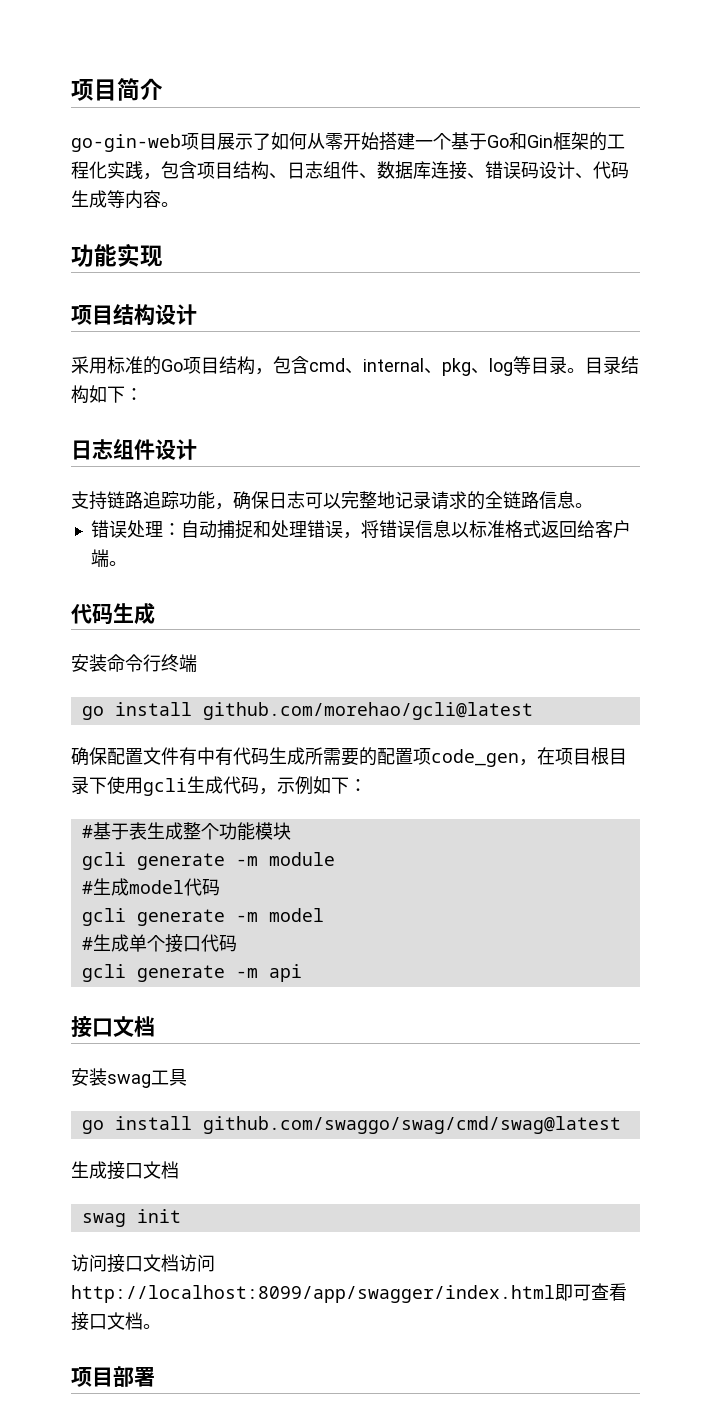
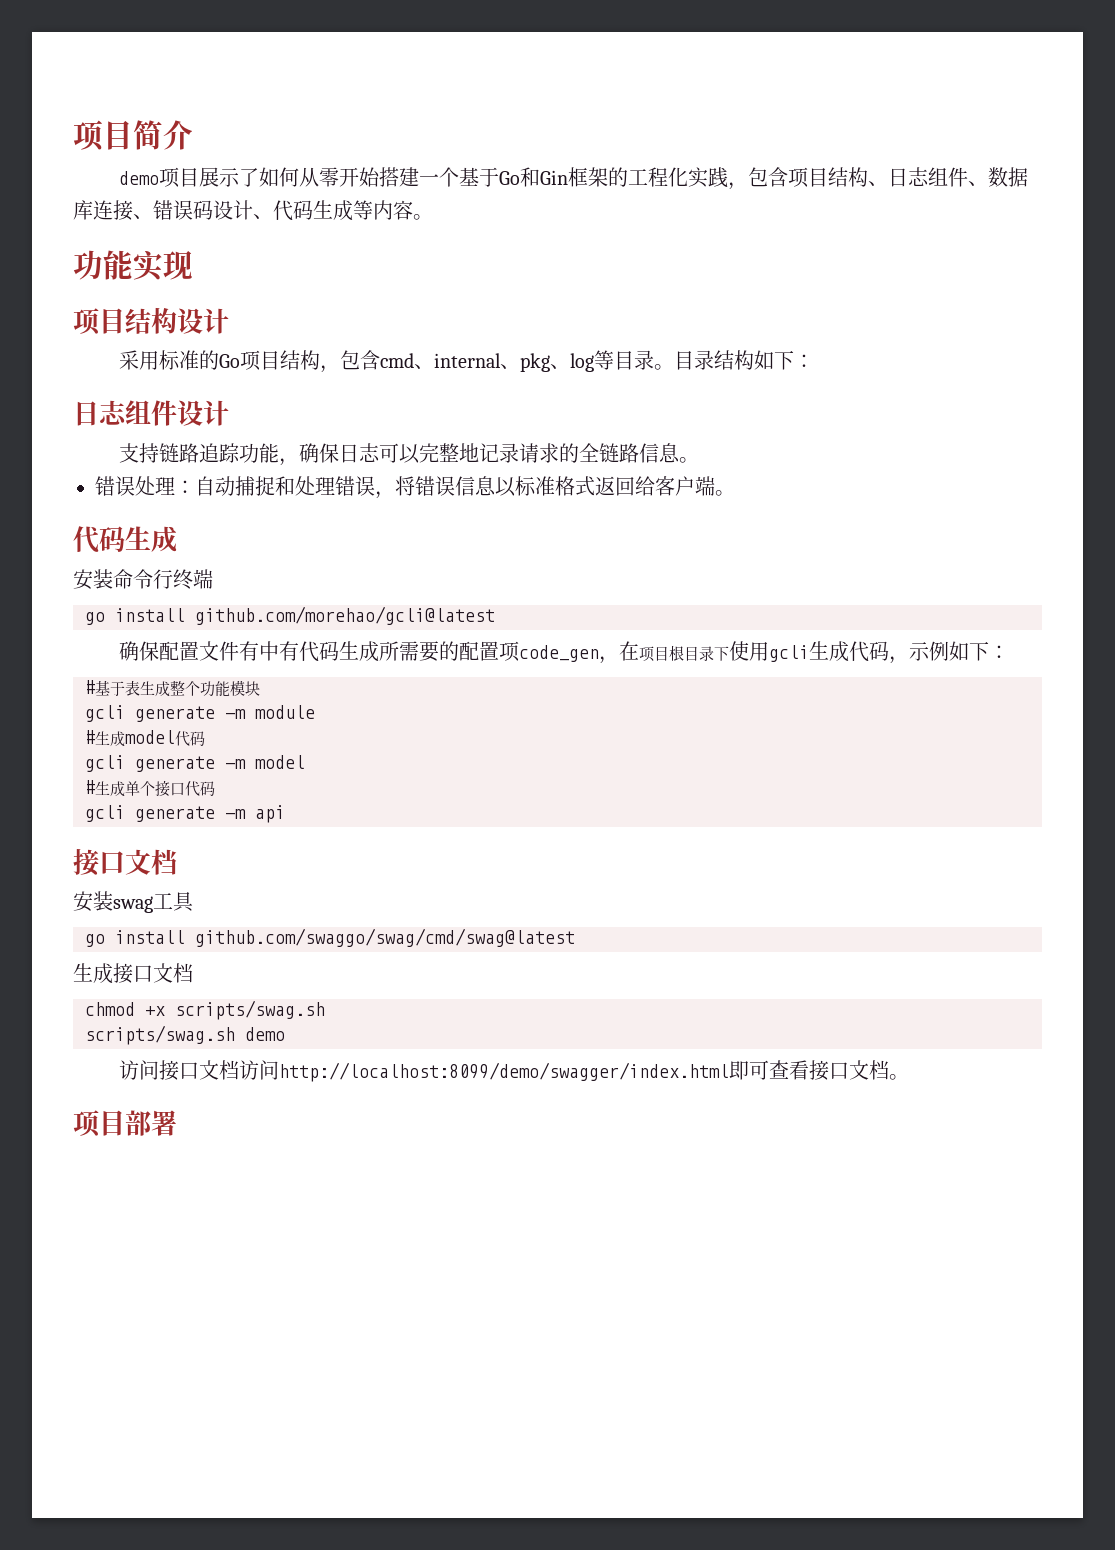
[71,134,181,152] go-gin-web -> [118,171,159,185] demo
[81,1209,181,1227] swag init -> [85,1000,325,1020] [85,1025,285,1045] chmod +x scripts/swag.sh // scripts/swag.sh demo
[71,1285,555,1303] http://localhost:8099/app/swagger/index.html -> [278,1062,729,1082] http://localhost:8099/demo/swagger/index.html

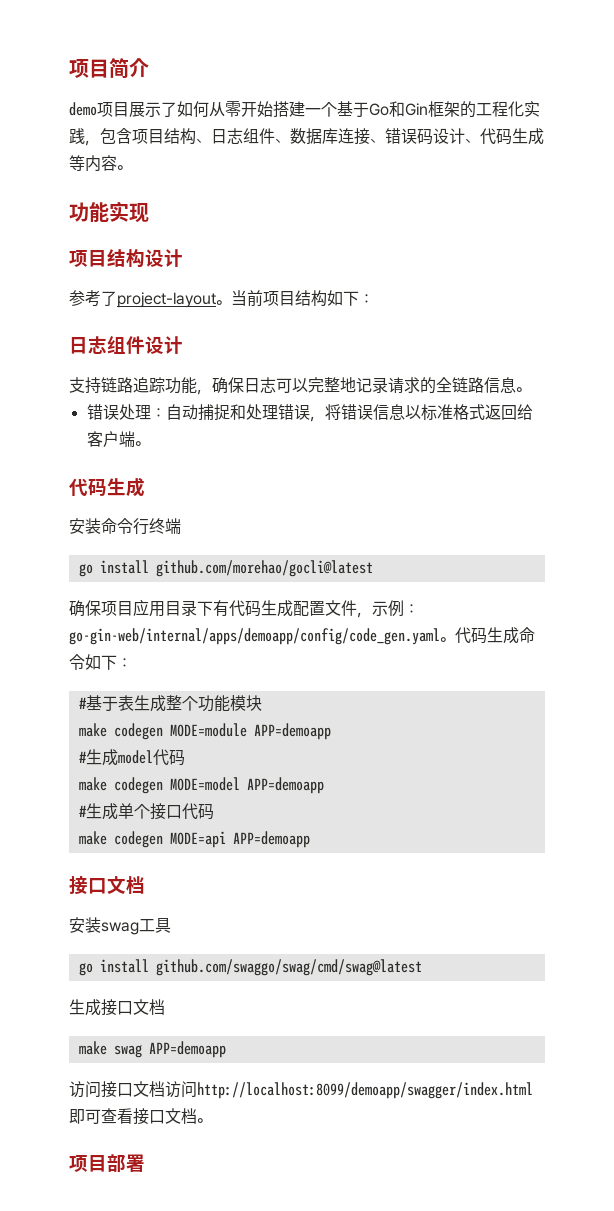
[118,350,714,373] 采用标准的Go项目结构，包含cmd、internal、pkg、log等目录。目录 -> [69,290,295,308] 参考了project-layout。当前项目
[195,606,495,625] [118,641,949,664] github.com/morehao/gcli@latest // 确保配置文件有中有代码生成所需要的配置项code_gen，在项目根目录下使用gcli生成代码，示例 -> [155,560,373,577] [69,599,419,618] [69,627,535,645] [69,654,85,670] github.com/morehao/gocli@latest // 确保项目应用目录下有代码生成配置文件，示例：go-gin-web/internal/apps/demoapp/config/code_gen.yaml。代码生成命令
[85,705,315,722] gcli generate -m module -> [78,723,331,740] make codegen MODE=module APP=demoapp
[85,755,305,772] gcli generate -m model -> [78,777,324,794] make codegen MODE=model APP=demoapp
[85,805,285,823] gcli generate -m api -> [78,831,310,848] make codegen MODE=api APP=demoapp
[85,1000,325,1020] [85,1025,285,1045] chmod +x scripts/swag.sh // scripts/swag.sh demo -> [78,1041,226,1058] make swag APP=demoapp
[278,1062,729,1082] http://localhost:8099/demo/swagger/index.html -> [197,1082,533,1099] http://localhost:8099/demoapp/swagger/index.html

